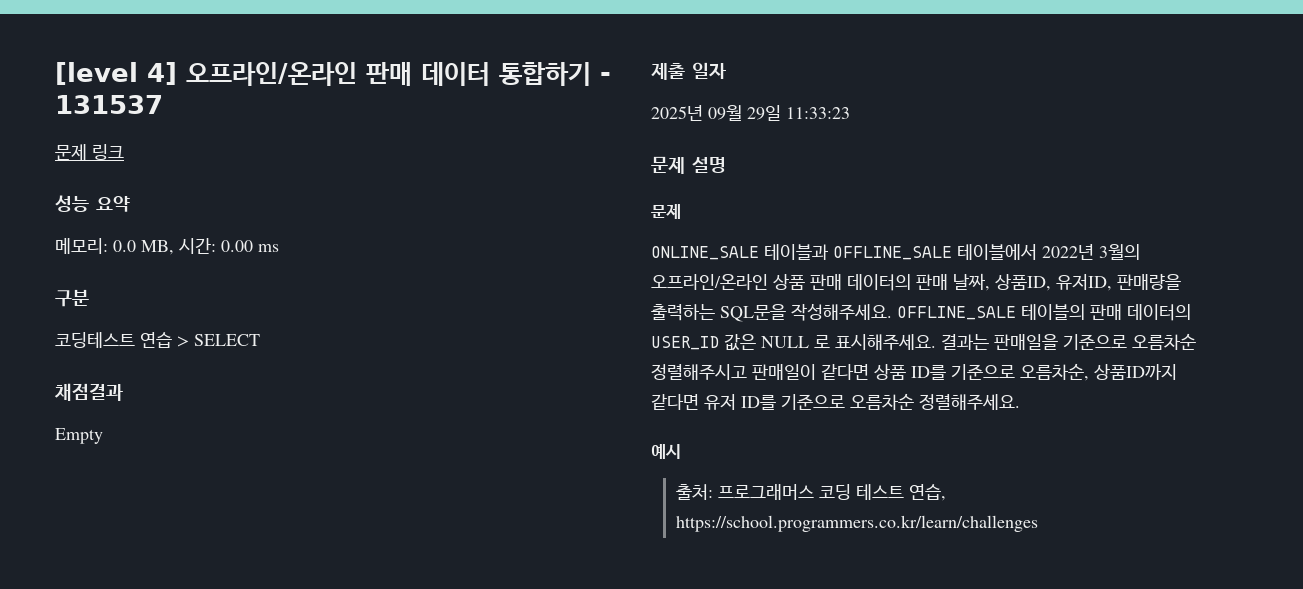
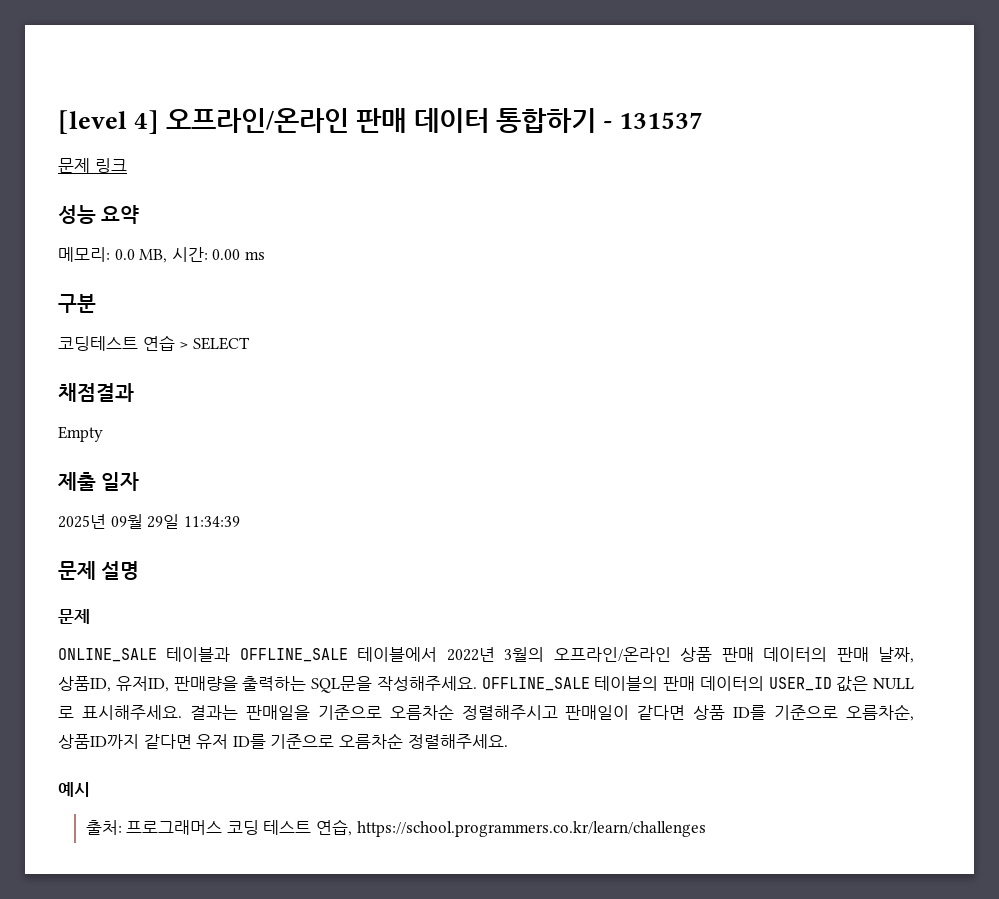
[786,107,850,119] 11:33:23 -> [183,516,240,527] 11:34:39

